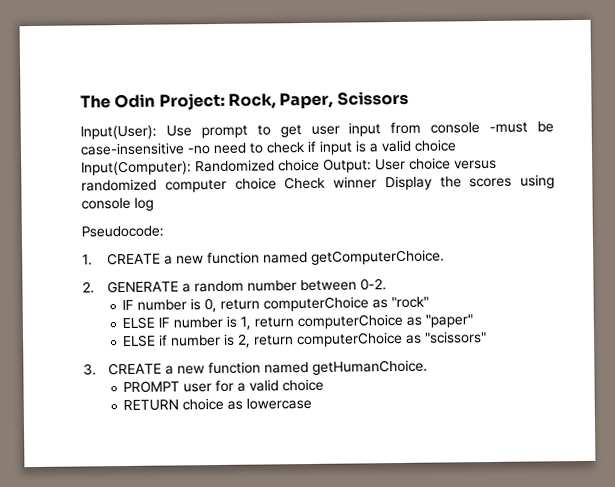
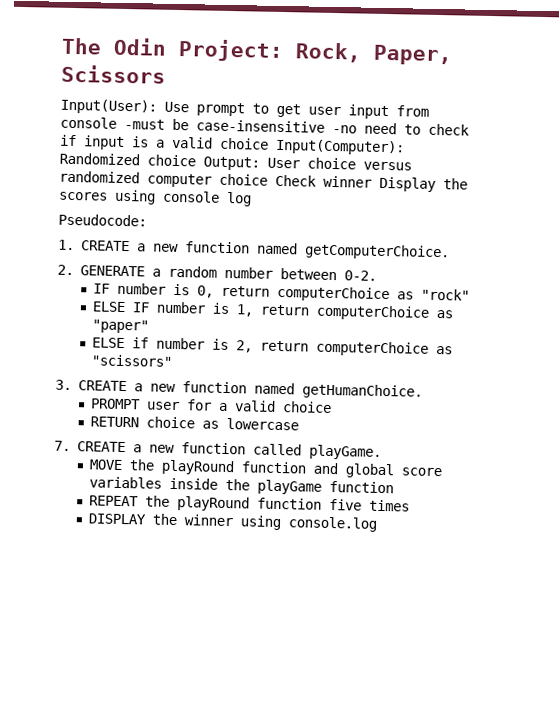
(313, 403) none -> [54,440,382,460] [89,459,443,479] [89,476,395,495] [89,495,411,512] [88,513,378,532] // 7. CREATE a new function called playGame. // MOVE the playRound function and global score variables inside the playGame function // REPEAT the playRound function five times // DISPLAY the winner using console.log

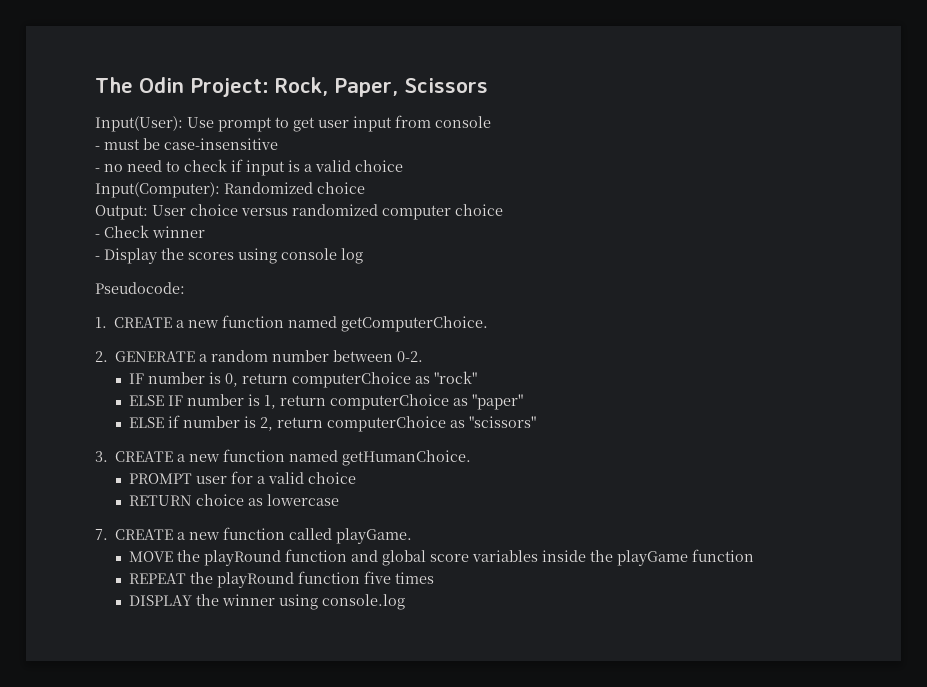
[124,118,165,130] -must -> [95,139,140,150] // - must
[332,124,357,134] -no -> [95,164,123,172] // - no
(269, 143) none -> (403, 166) //
(196, 160) none -> (365, 188) //
(268, 179) none -> [95,234,100,238] // -
(372, 181) none -> [95,256,100,260] // -

